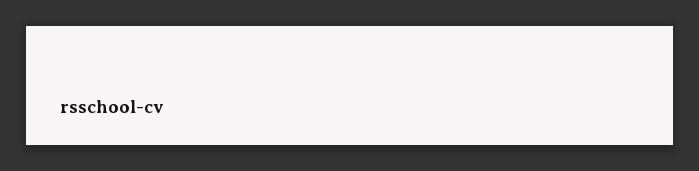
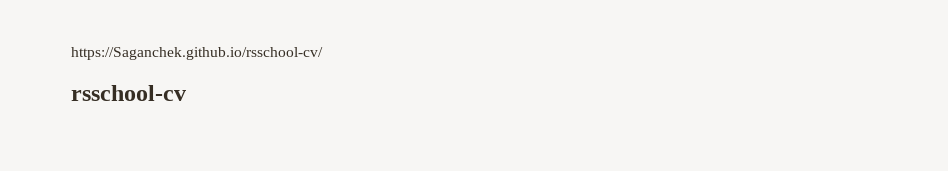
(60, 106) none -> [71,47,323,60] https://Saganchek.github.io/rsschool-cv/ //

